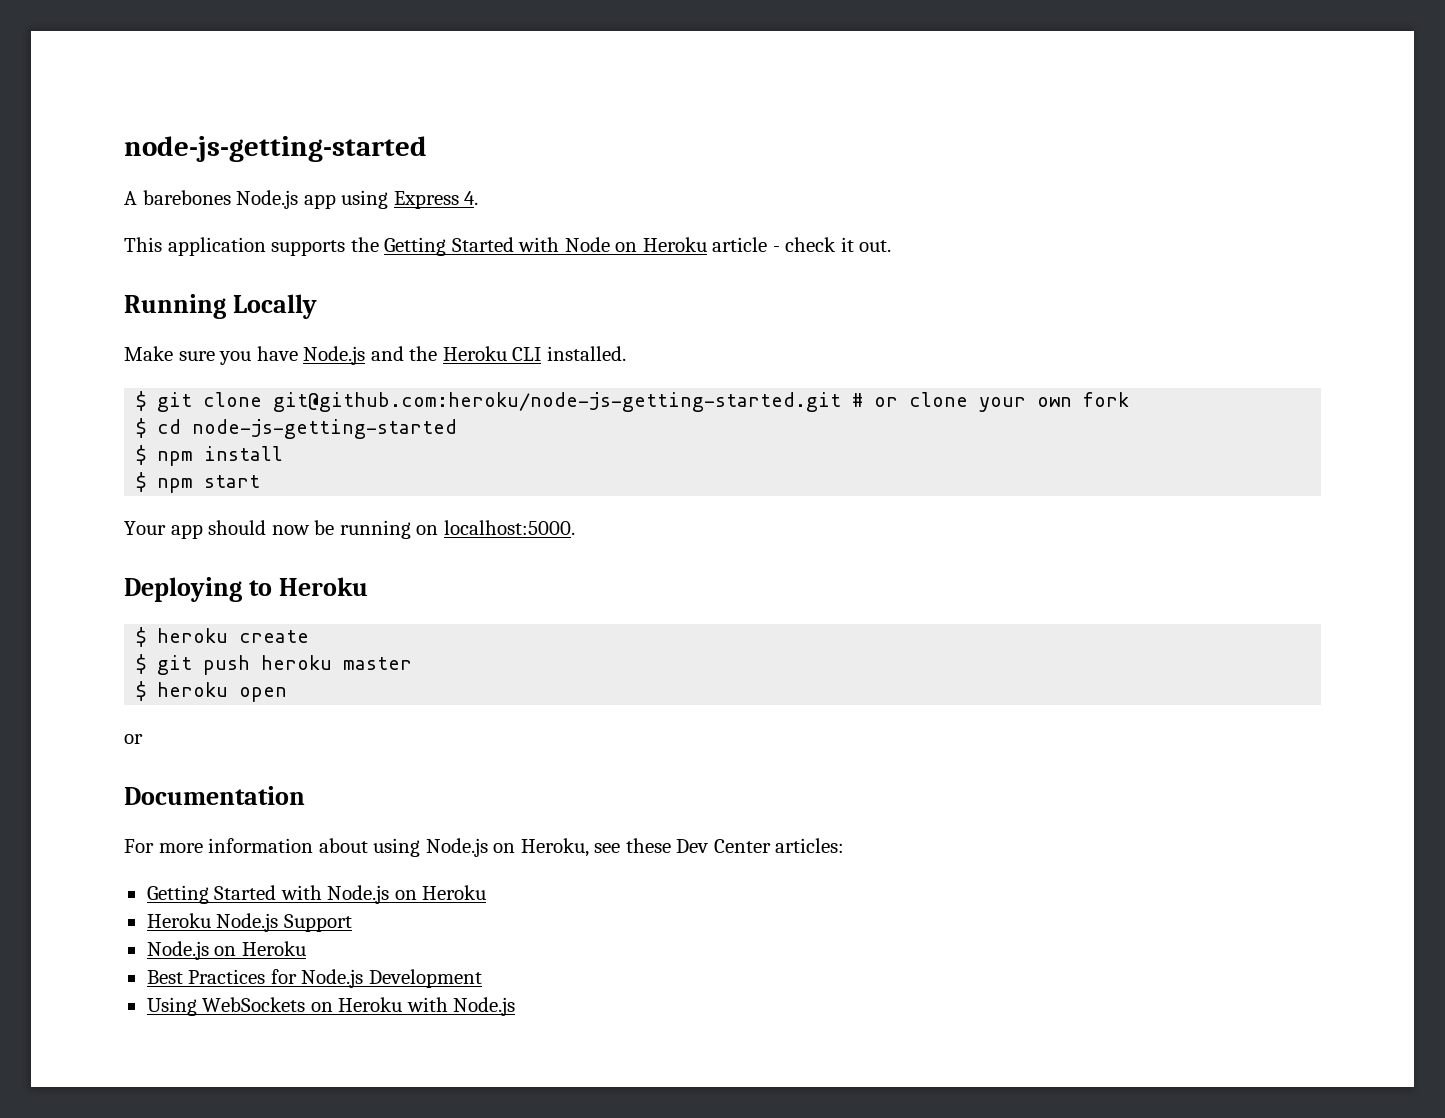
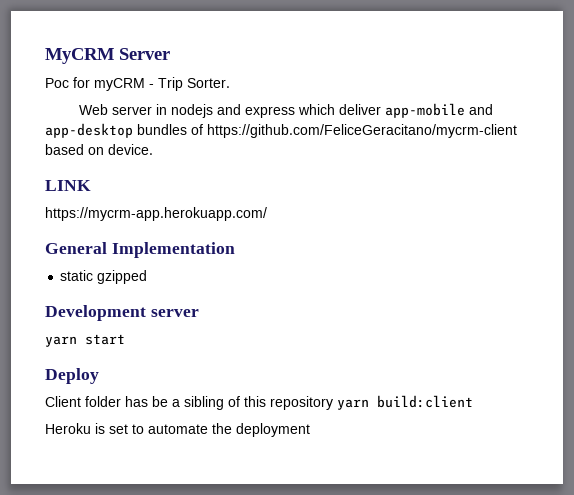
[124,136,427,162] [124,190,479,209] [124,237,892,256] [124,294,317,319] [124,346,626,365] [136,391,1130,412] [136,418,458,439] [136,445,284,466] [136,472,261,493] [124,520,575,539] [124,577,368,602] [136,627,310,647] [136,654,413,675] [136,681,288,702] [124,734,143,744] [124,786,305,805] [124,838,845,857] [146,885,487,904] [146,913,352,932] [146,941,306,960] [146,969,482,988] [146,997,516,1016] node-js-getting-started // A barebones Node.js app using Express 4. // This application supports the Getting Started with Node on Heroku article - check it out. // Running Locally // Make sure you have Node.js and the Heroku CLI installed. // $ git clone git@github.com:heroku/node-js-getting-started.git # or clone your own fork // $ cd node-js-getting-started // $ npm install // $ npm start // Your app should now be running on localhost:5000. // Deploying to Heroku // $ heroku create // $ git push heroku master // $ heroku open // or // Documentation // For more information about using Node.js on Heroku, see these Dev Center articles: // Getting Started with Node.js on Heroku // Heroku Node.js Support // Node.js on Heroku // Best Practices for Node.js Development // Using WebSockets on Heroku with Node.js -> [45,48,170,64] [45,77,230,91] [78,103,493,118] [45,123,517,138] [45,144,153,155] [45,180,91,191] [45,207,267,221] [45,242,235,258] [60,270,148,284] [45,305,199,321] [45,334,125,347] [45,368,99,384] [45,395,473,410] [45,423,310,437] MyCRM Server // Poc for myCRM - Trip Sorter. // Web server in nodejs and express which deliver app-mobile and app-desktop bundles of https://github.com/FeliceGeracitano/mycrm-client based on device. // LINK // https://mycrm-app.herokuapp.com/ // General Implementation // static gzipped // Development server // yarn start // Deploy // Client folder has be a sibling of this repository yarn build:client // Heroku is set to automate the deployment

